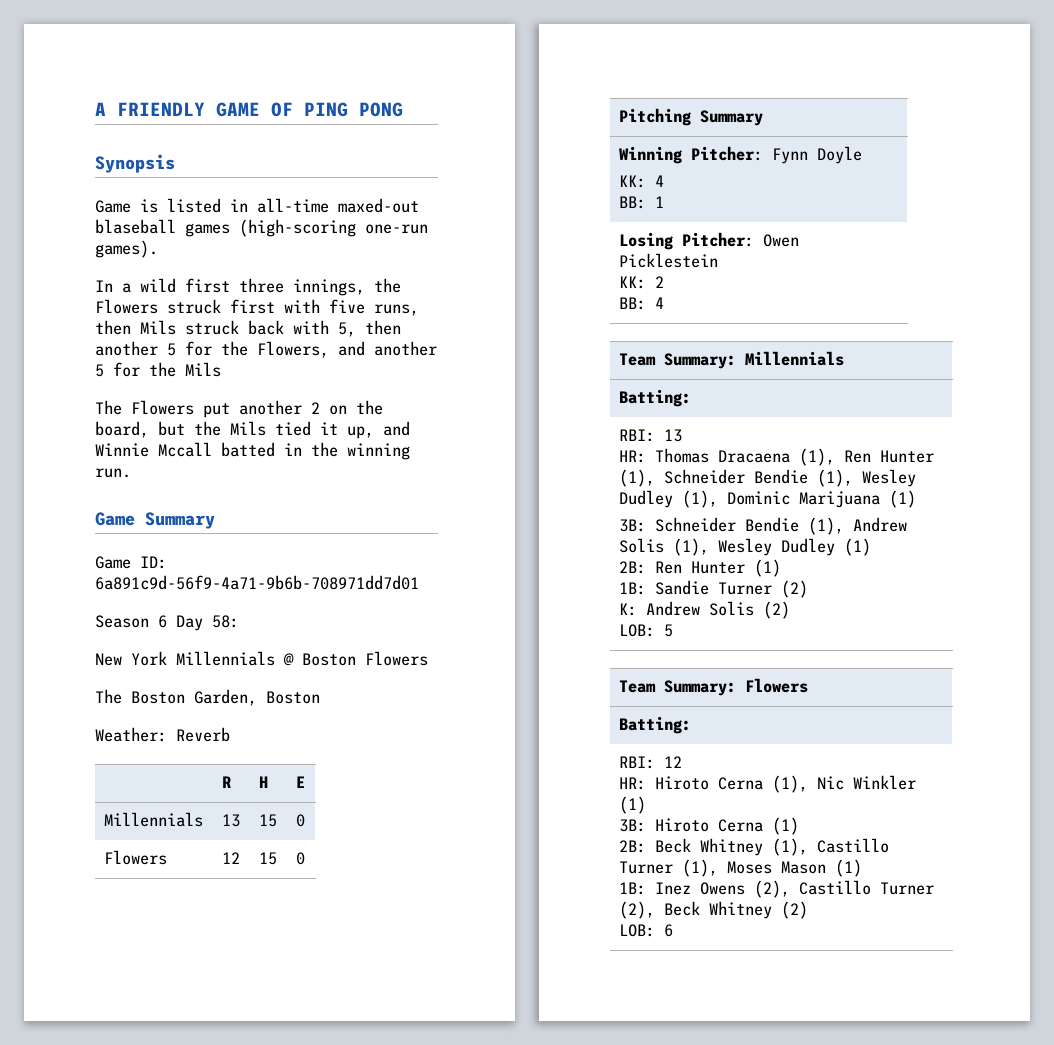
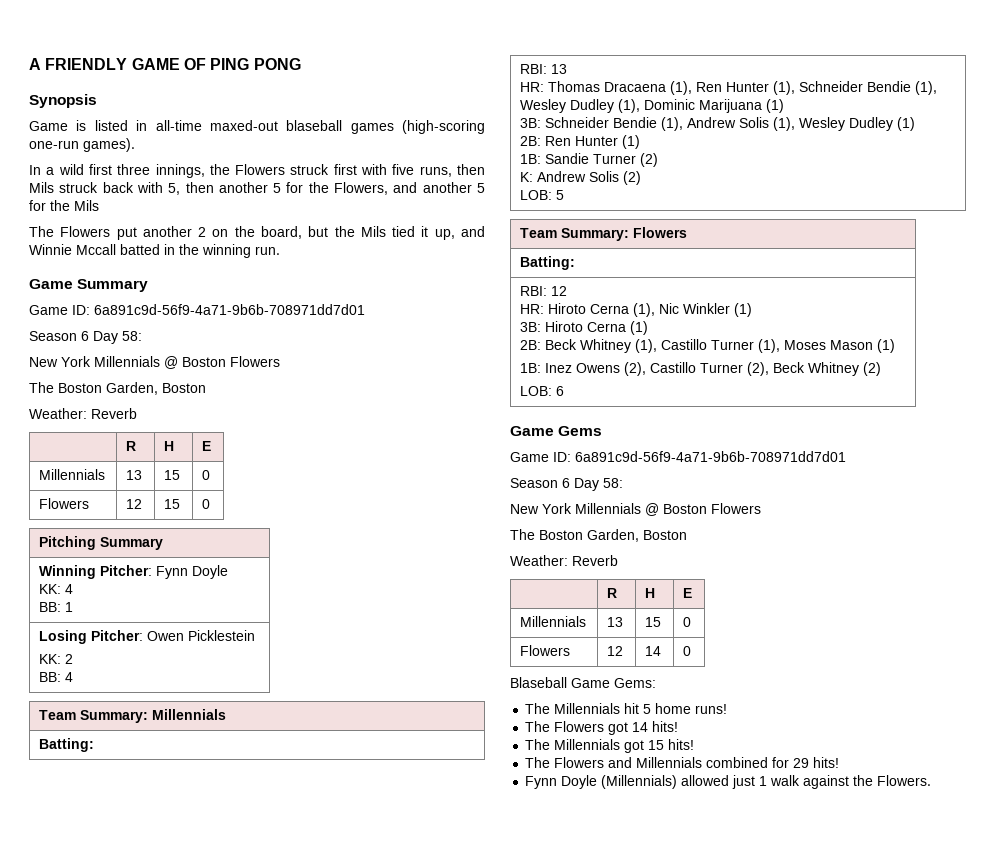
(674, 930) none -> [510,426,603,436] [510,451,846,462] [510,478,623,491] [510,503,761,516] [510,529,687,542] [510,555,618,566] [607,588,618,598] [645,588,656,598] [683,588,693,598] [520,616,587,627] [607,617,624,627] [645,617,662,627] [683,617,692,627] [520,645,571,656] [607,646,624,656] [645,646,662,656] [683,646,692,656] [510,677,656,688] [525,703,728,714] [525,721,679,735] [525,739,695,753] [525,757,840,768] [525,775,932,789] // Game Gems // Game ID: 6a891c9d-56f9-4a71-9b6b-708971dd7d01 // Season 6 Day 58: // New York Millennials @ Boston Flowers // The Boston Garden, Boston // Weather: Reverb // | R | H | E // Millennials | 13 | 15 | 0 // Flowers | 12 | 14 | 0 // Blaseball Game Gems: // The Millennials hit 5 home runs! // The Flowers got 14 hits! // The Millennials got 15 hits! // The Flowers and Millennials combined for 29 hits! // Fynn Doyle (Millennials) allowed just 1 walk against the Flowers.

